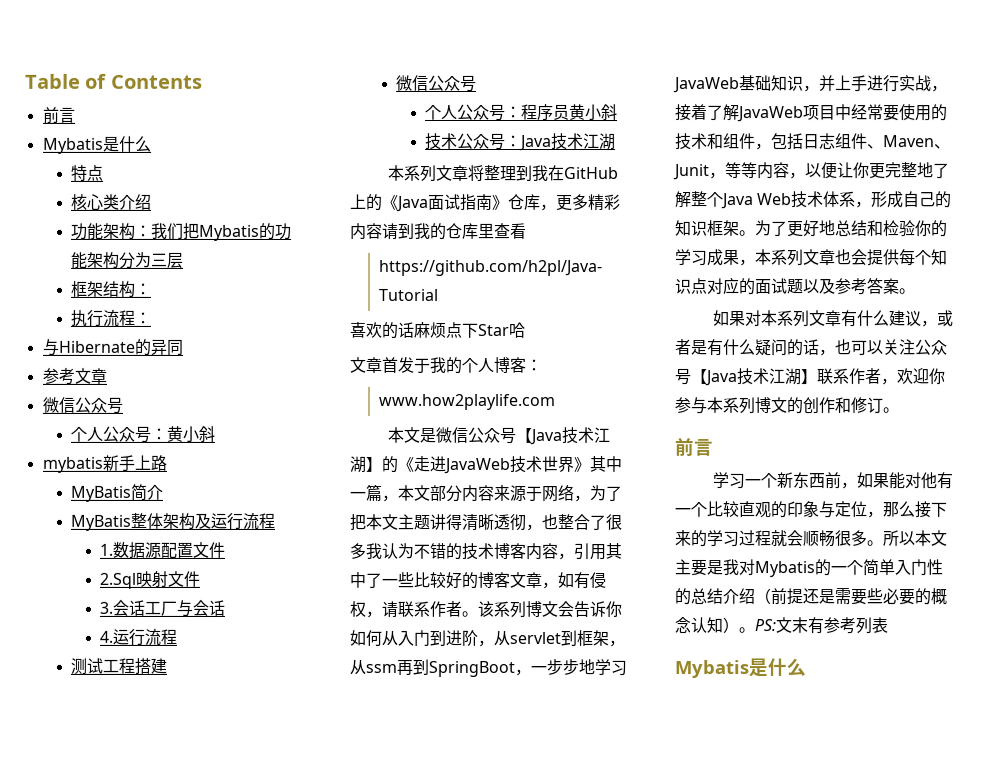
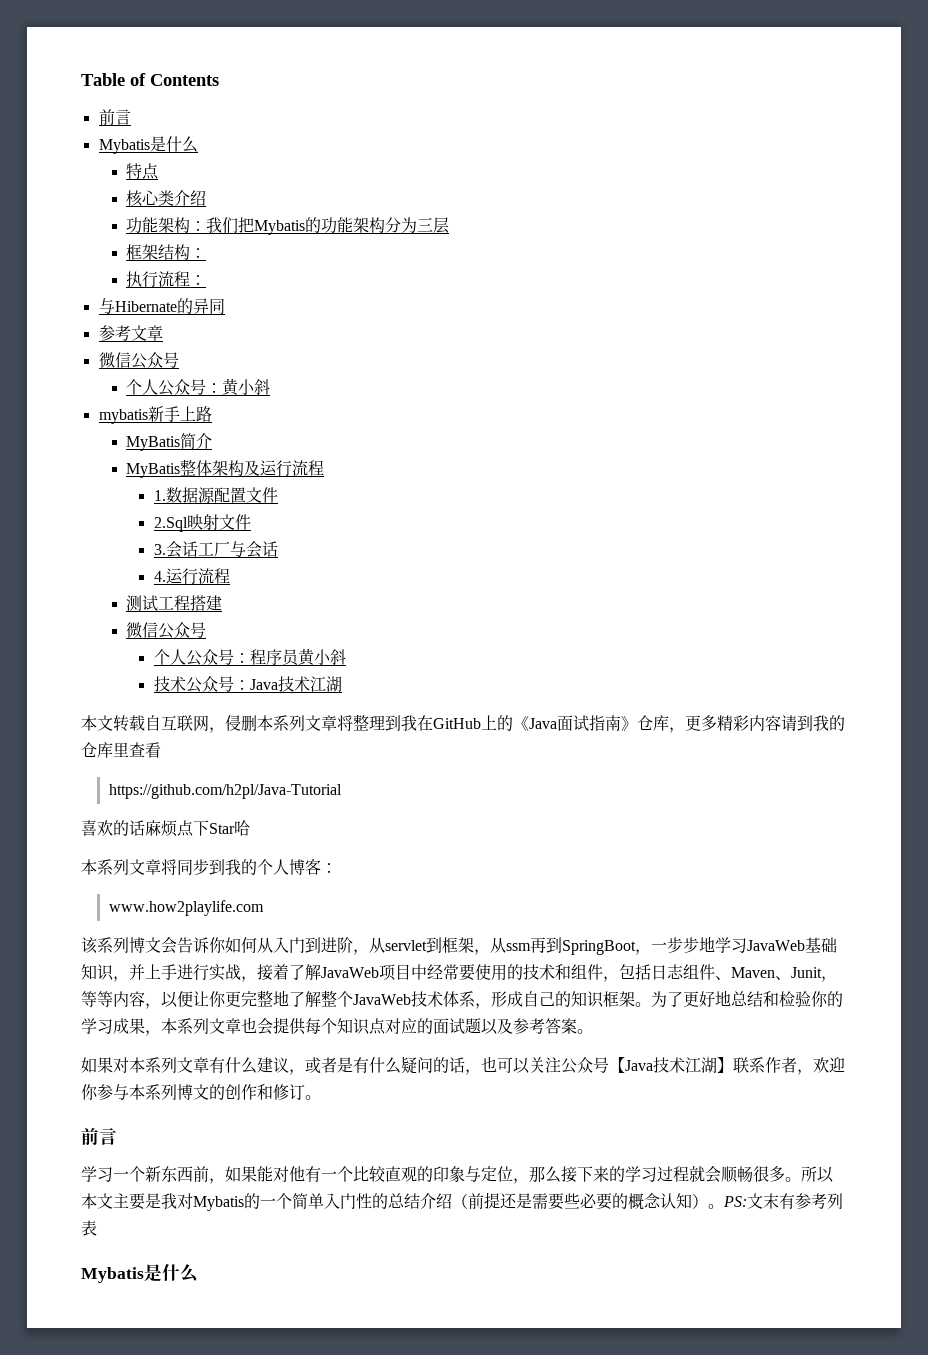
(405, 172) none -> [97,715,273,733] 文转载自互联网，侵删本
[350,356,431,373] 文章首发于 -> [81,859,225,875] 本系列文章将同步到
[386,426,610,446] [349,455,622,475] [349,483,622,503] [349,513,622,532] [349,542,622,561] [349,571,606,590] [349,600,478,618] 本文是微信公众号【Java技术江湖】的《走进JavaWeb技术世界》其中一篇，本文部分内容来源于网络，为了把本文主题讲得清晰透彻，也整合了很多我认为不错的技术博客内容，引用其中了一些比较好的博客文章，如有侵权，请联系作者。 -> (264, 908) none
[721,193,793,210] Java Web -> [353,994,411,1005] JavaWeb

